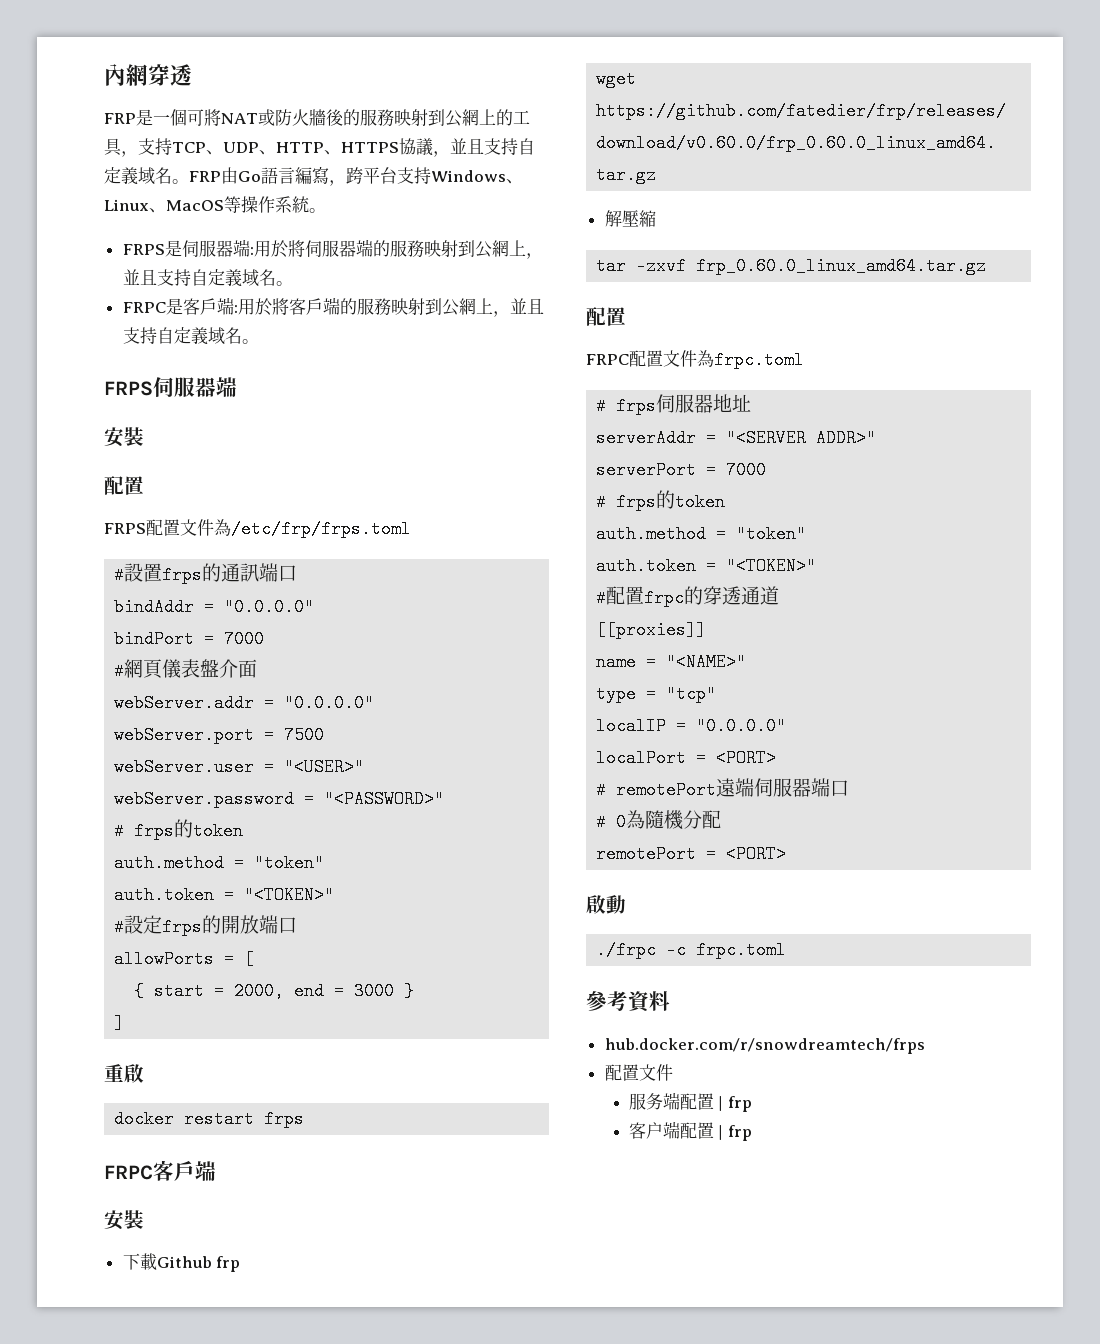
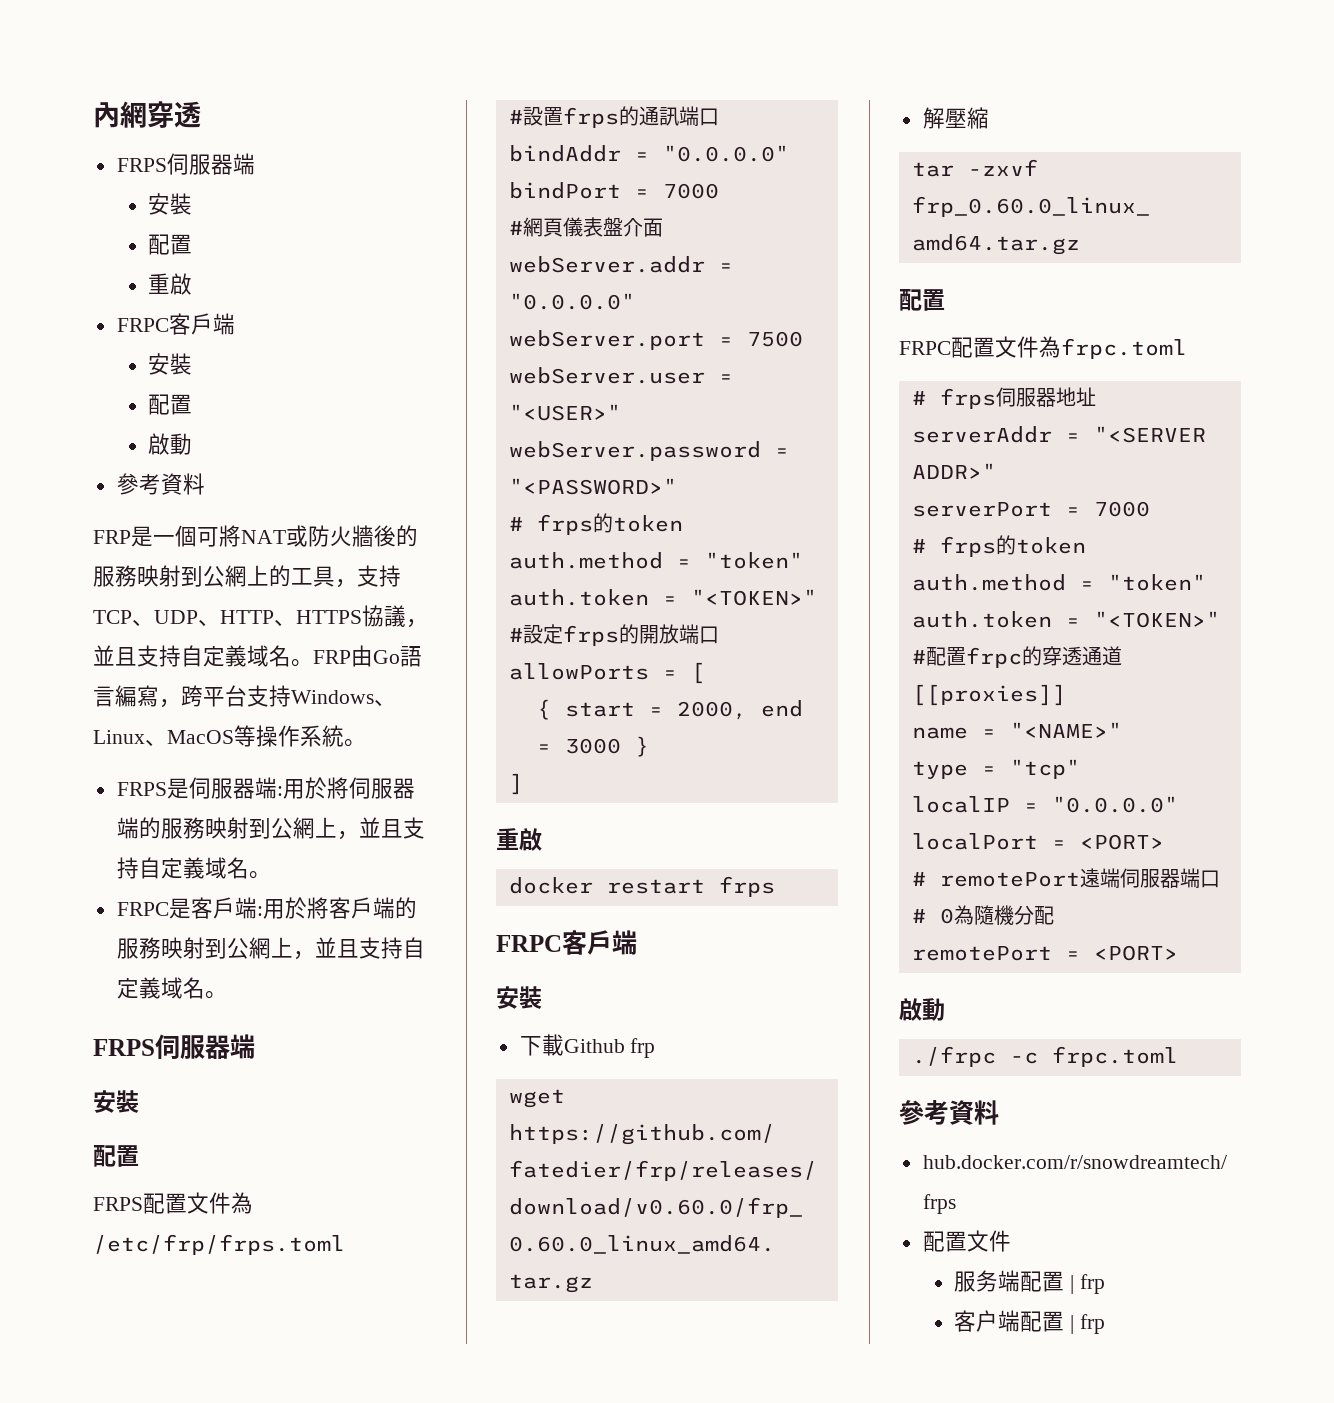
(192, 75) none -> [116,153,255,175] [148,193,193,215] [148,234,193,255] [148,273,193,295] [116,313,235,335] [148,353,193,375] [148,394,193,415] [148,433,193,455] [116,473,205,495] // FRPS伺服器端 // 安裝 // 配置 // 重啟 // FRPC客戶端 // 安裝 // 配置 // 啟動 // 參考資料

